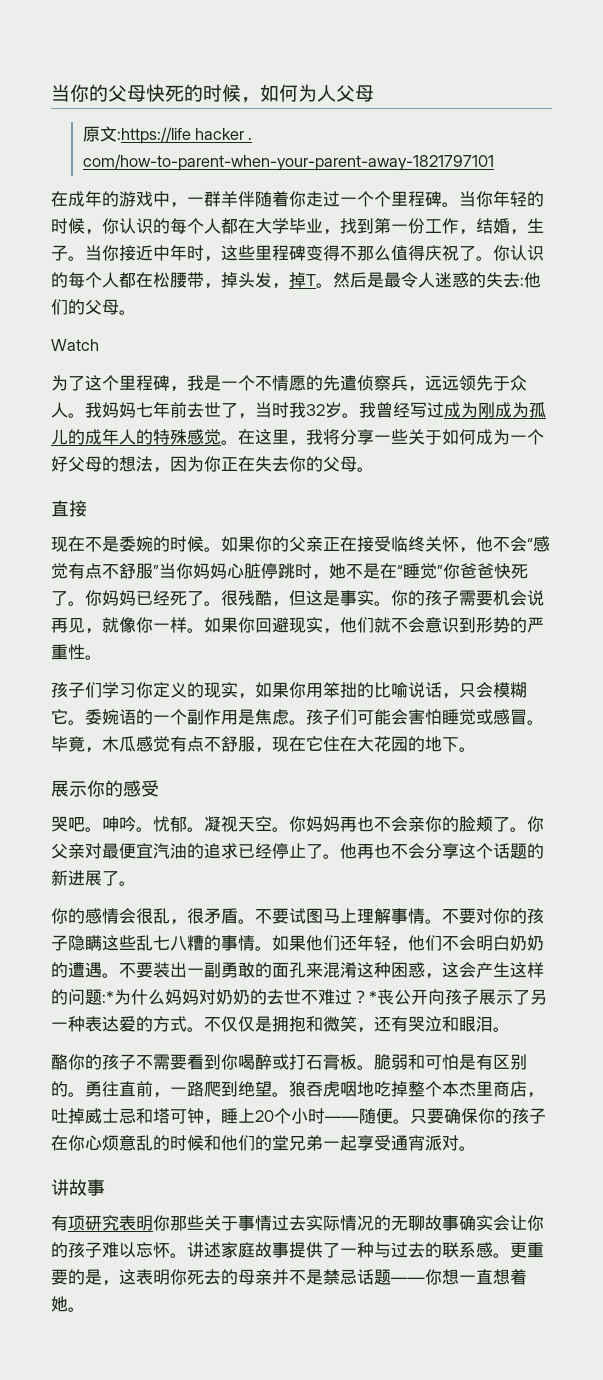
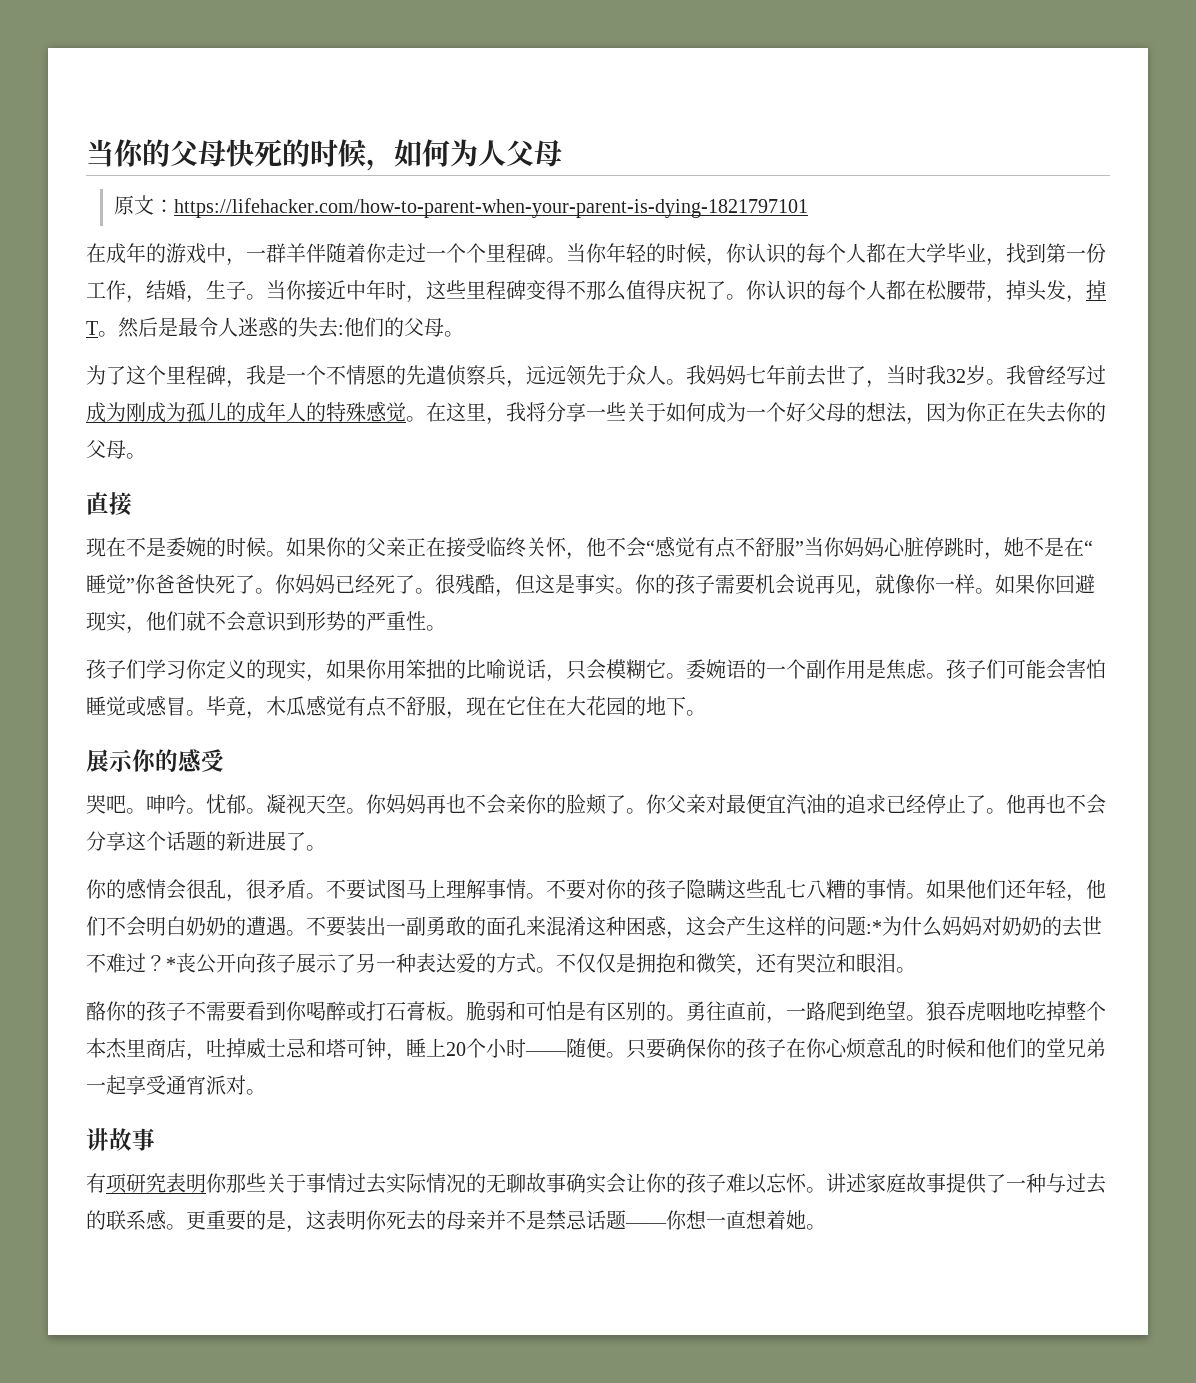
[116,127,253,144] [82,154,494,171] :https://life hacker . com/how-to-parent-when-your-parent-away-1821797101 -> [153,198,808,218] ：https://lifehacker.com/how-to-parent-when-your-parent-is-dying-1821797101
[51,339,99,351] // Watch -> (464, 334) none

